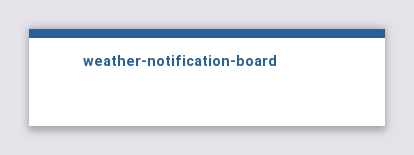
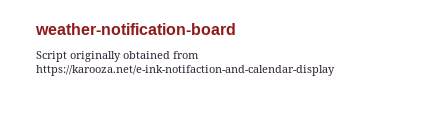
(277, 60) none -> [36,51,199,62] [36,65,335,76] // Script originally obtained from https://karooza.net/e-ink-notifaction-and-calendar-display

